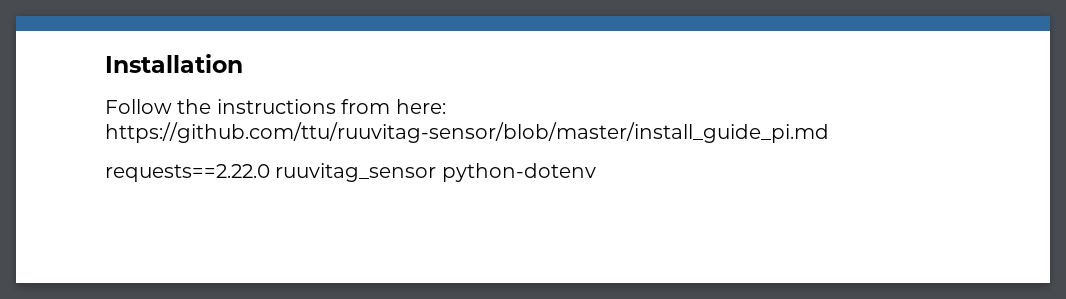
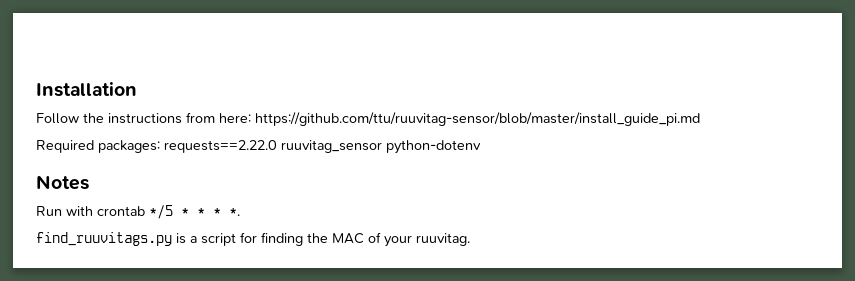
(829, 132) none -> [36,140,160,153] Required packages:
(596, 172) none -> [36,175,89,190] [36,205,240,219] [36,232,470,247] // Notes // Run with crontab */5 * * * *. // find_ruuvitags.py is a script for finding the MAC of your ruuvitag.

